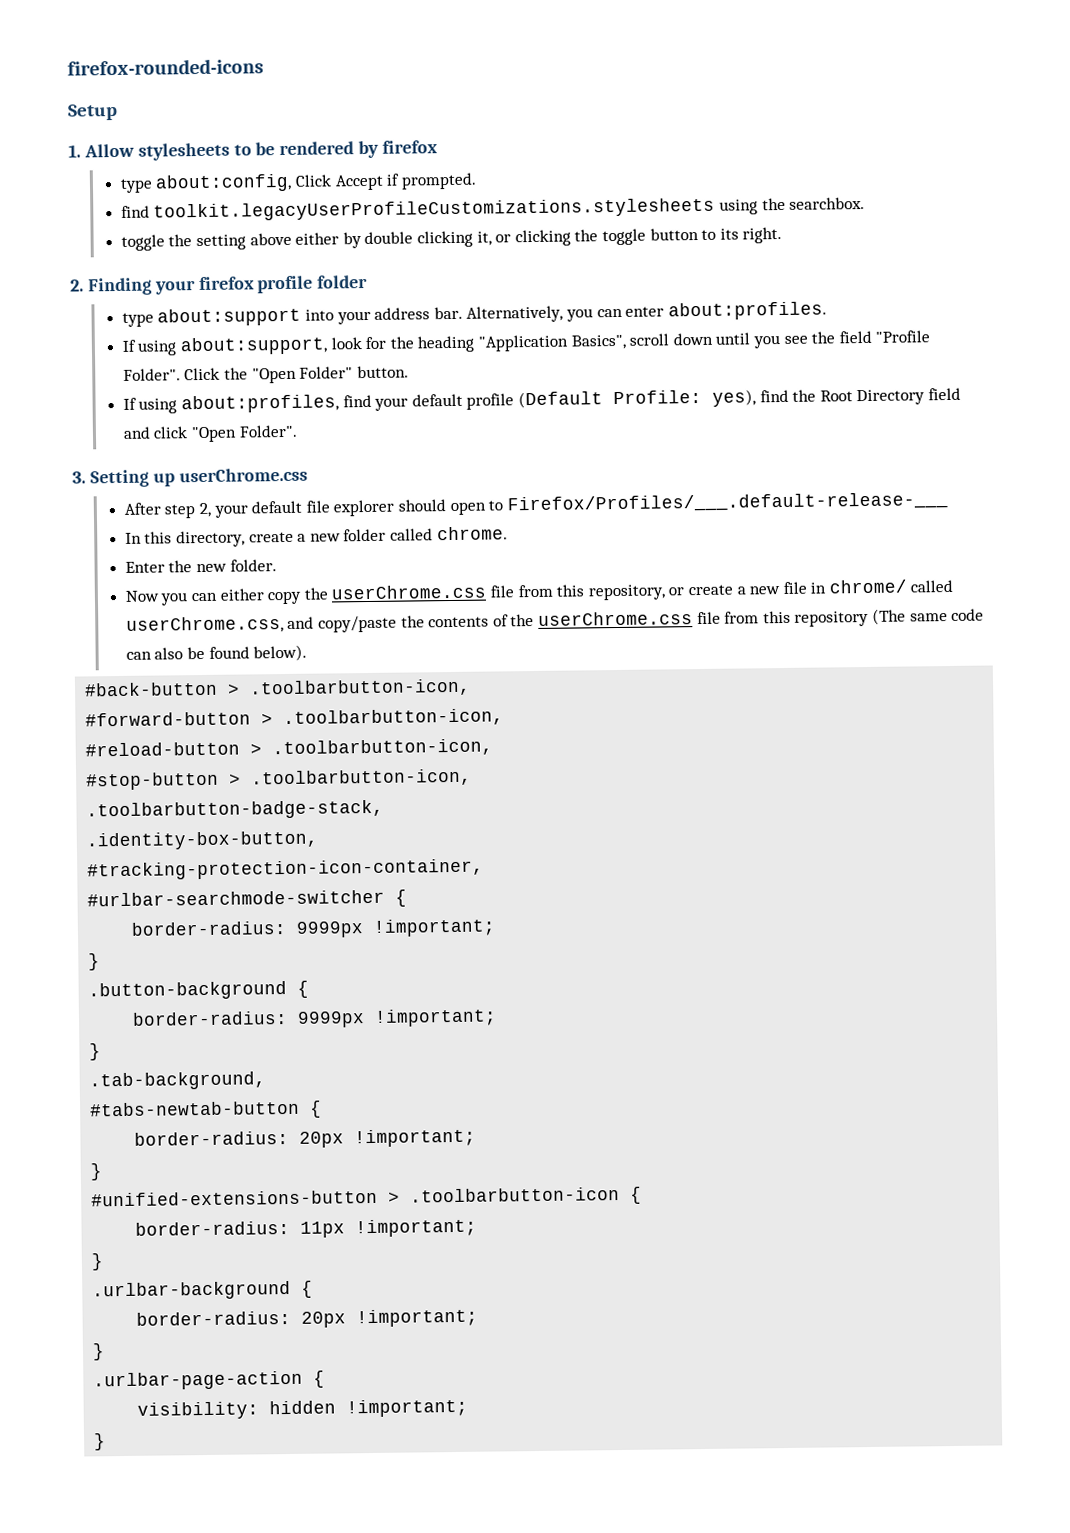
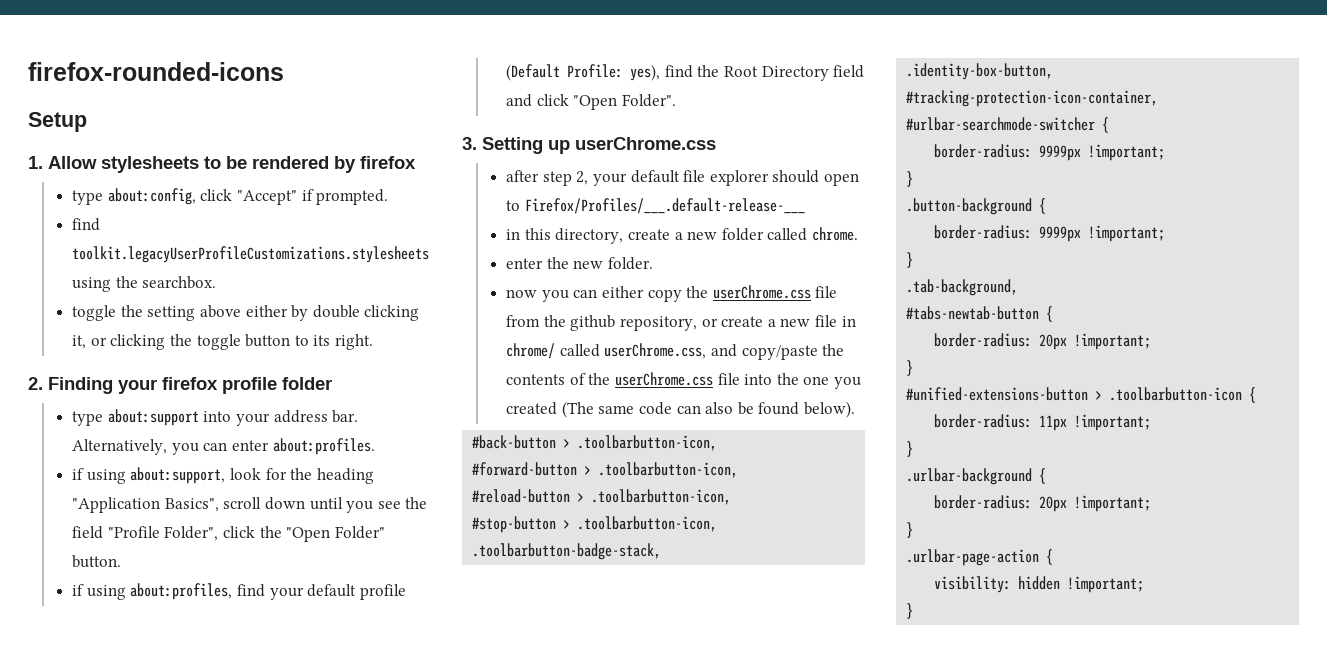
[295,174,384,191] Click Accept -> [200,189,298,205] click "Accept"
[121,339,136,352] If -> [72,468,85,480] if
[122,367,221,381] Folder". Click -> [164,526,256,541] Folder", click
[122,397,137,410] If -> [72,584,85,596] if
[123,502,161,515] After -> [506,170,540,182] after
[124,532,142,544] In -> [506,229,521,240] in
[124,561,165,573] Enter -> [506,258,544,269] enter
[124,590,159,602] Now -> [506,289,538,298] now
[556,584,585,597] this -> [543,315,616,331] the github
[724,610,870,627] from this repository -> [744,373,861,389] [506,402,558,415] into the one you created

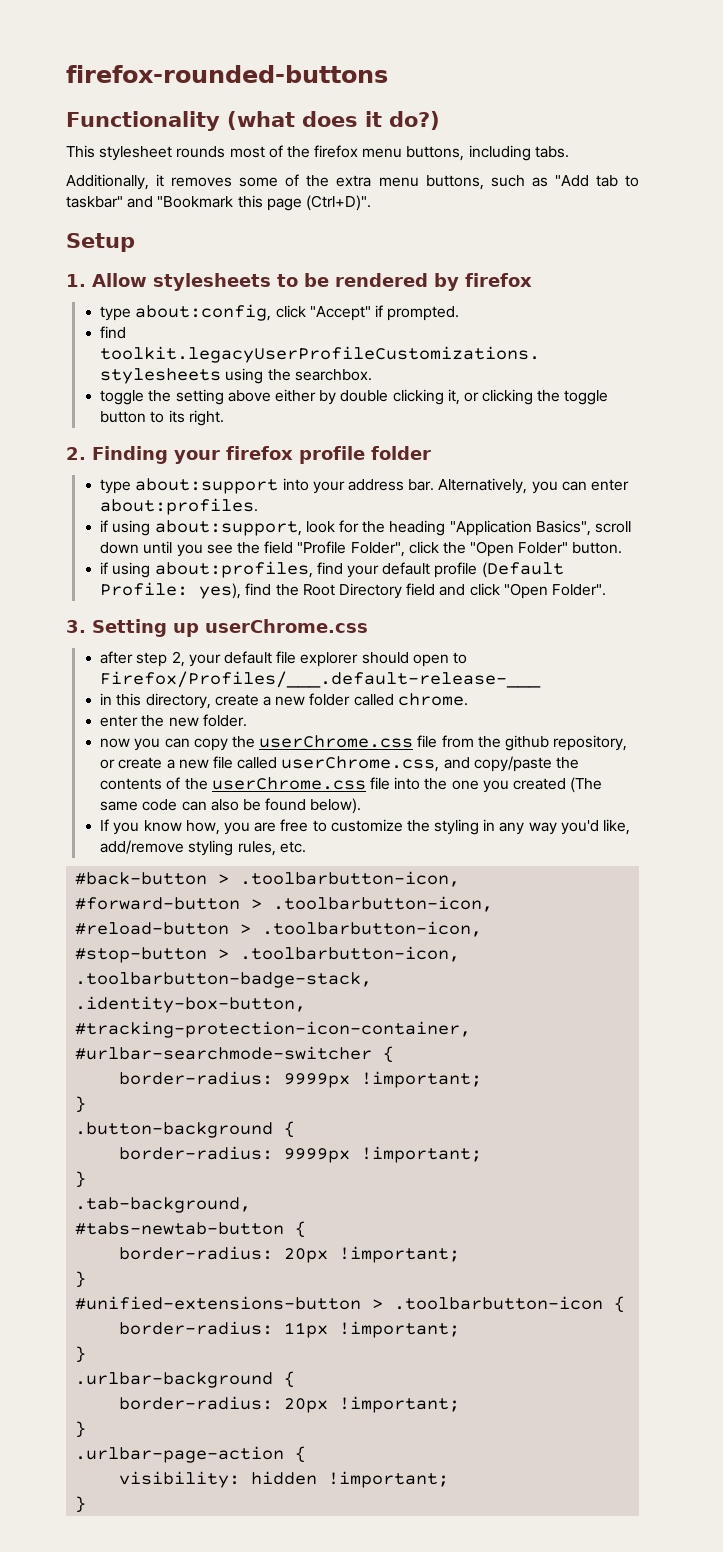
[28,62,284,81] firefox-rounded-icons -> [66,65,388,83] [66,111,440,131] [66,145,569,161] [66,174,640,190] [66,195,371,211] firefox-rounded-buttons // Functionality (what does it do?) // This stylesheet rounds most of the firefox menu buttons, including tabs. // Additionally, it removes some of the extra menu buttons, such as "Add tab to taskbar" and "Bookmark this page (Ctrl+D)".
[602,286,645,298] either -> (190, 743) none
[841,316,856,327] [506,343,556,359] in chrome/ -> (233, 762) none
(855, 409) none -> [100,819,630,835] [100,840,306,856] // If you know how, you are free to customize the styling in any way you'd like, add/remove styling rules, etc.

